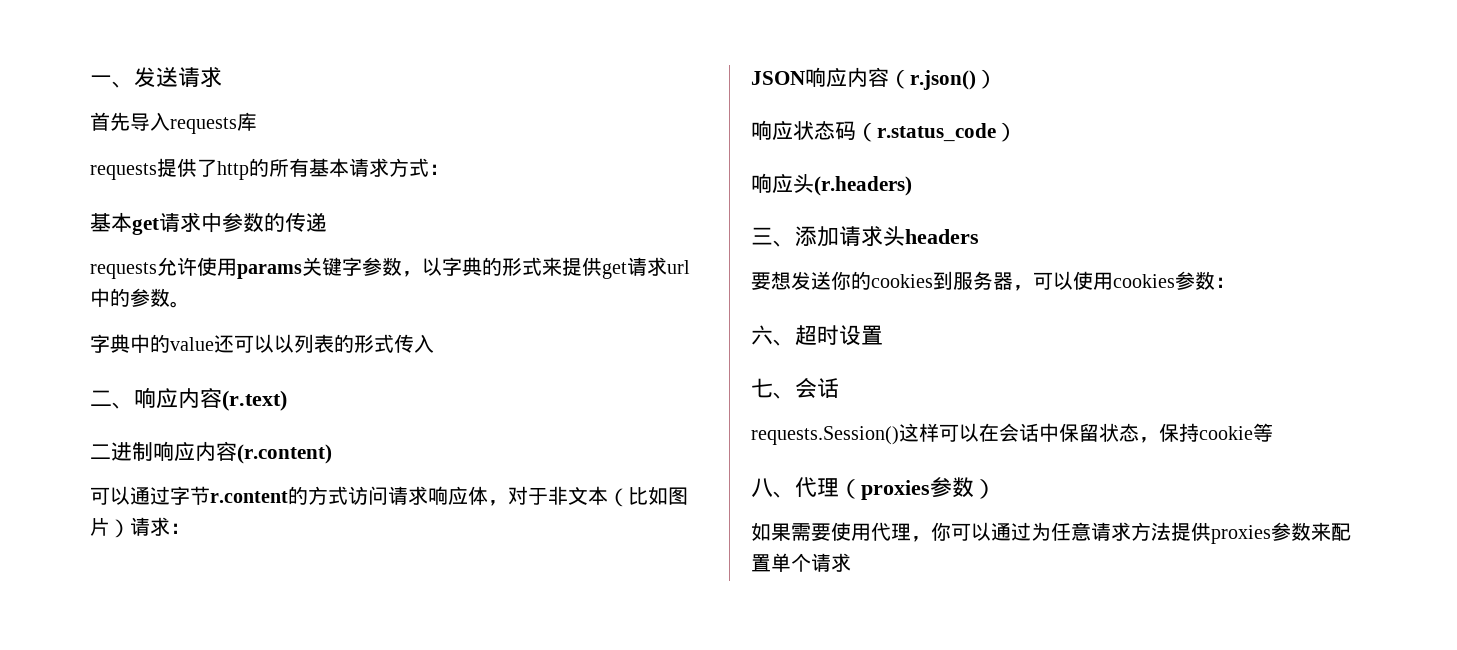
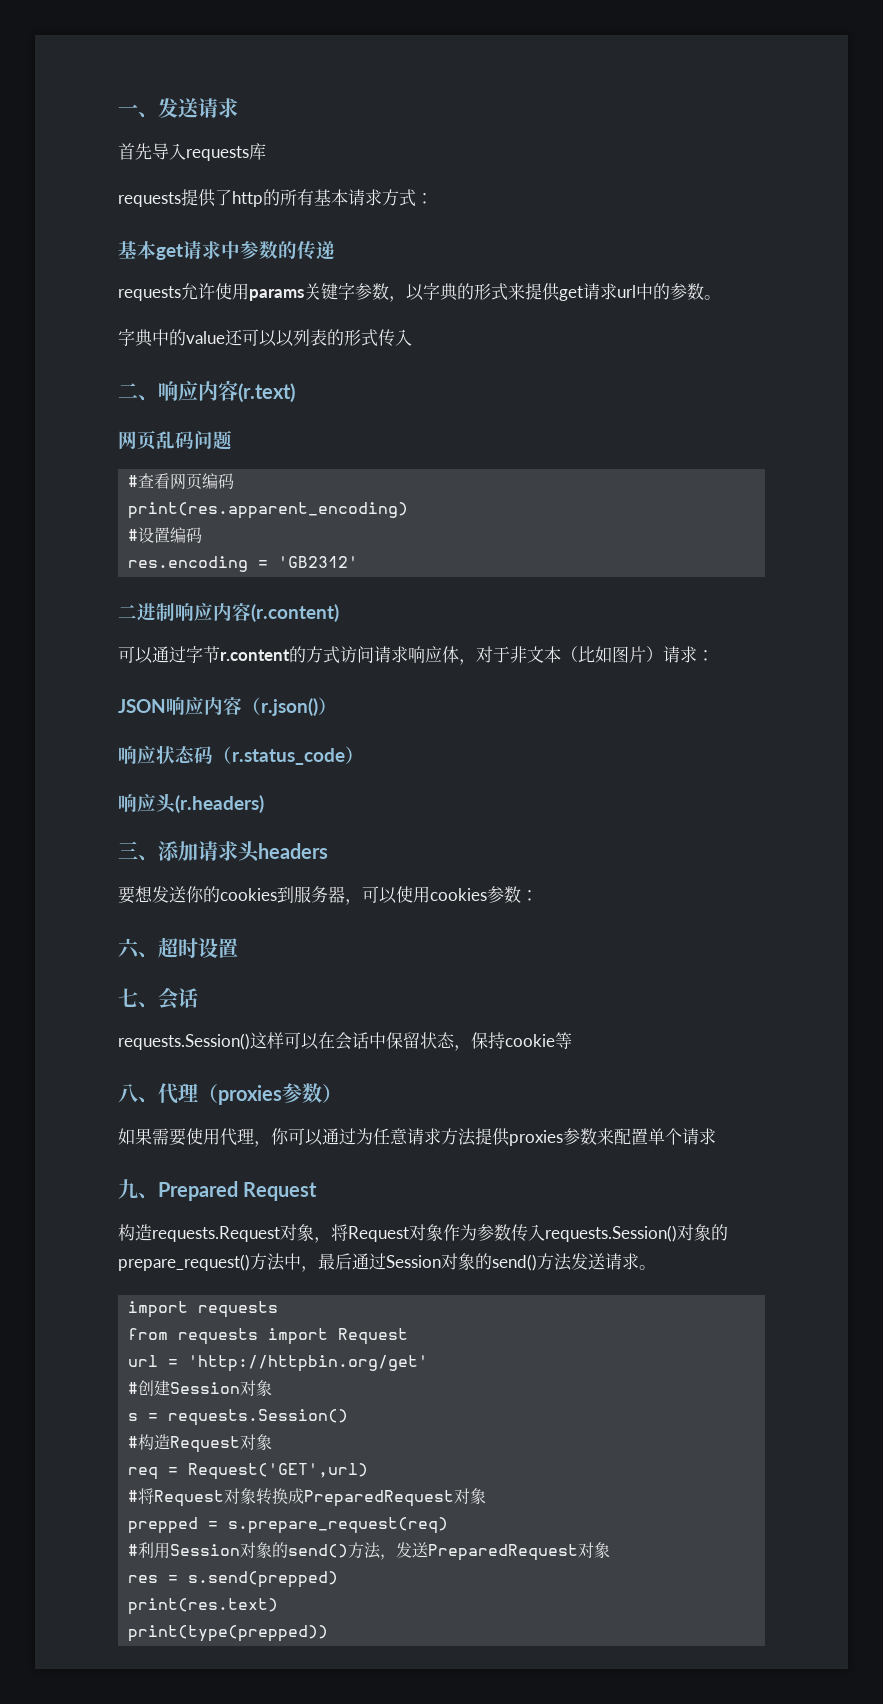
(287, 400) none -> [118,430,232,450] [128,473,235,490] [128,502,409,519] [128,527,203,543] [128,556,359,572] // 网页乱码问题 // #查看网页编码 // print(res.apparent_encoding) // #设置编码 // res.encoding = 'GB2312'
(851, 562) none -> [118,1179,318,1201] [118,1224,728,1243] [118,1253,656,1272] [128,1301,279,1318] [128,1328,409,1345] [128,1355,429,1372] [128,1380,273,1396] [128,1409,349,1426] [128,1434,273,1453] [128,1463,369,1480] [128,1488,487,1507] [128,1517,449,1534] [128,1542,611,1561] [128,1571,339,1588] [128,1598,279,1615] [128,1625,329,1642] // 九、Prepared Request // 构造requests.Request对象，将Request对象作为参数传入requests.Session()对象的prepare_request()方法中，最后通过Session对象的send()方法发送请求。 // import requests // from requests import Request // url = 'http://httpbin.org/get' // #创建Session对象 // s = requests.Session() // #构造Request对象 // req = Request('GET',url) // #将Request对象转换成PreparedRequest对象 // prepped = s.prepare_request(req) // #利用Session对象的send()方法，发送PreparedRequest对象 // res = s.send(prepped) // print(res.text) // print(type(prepped))

